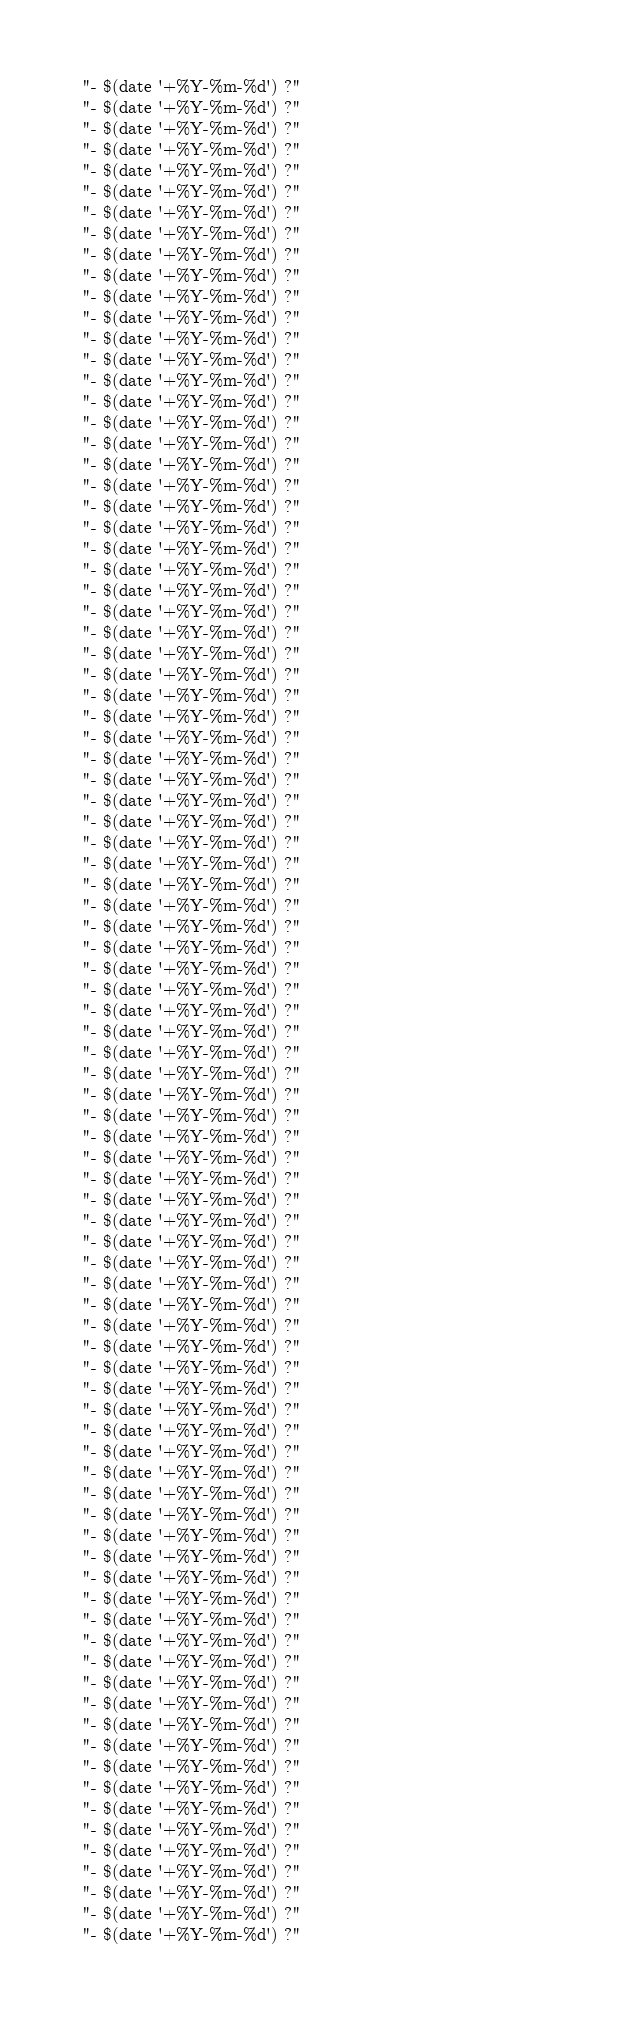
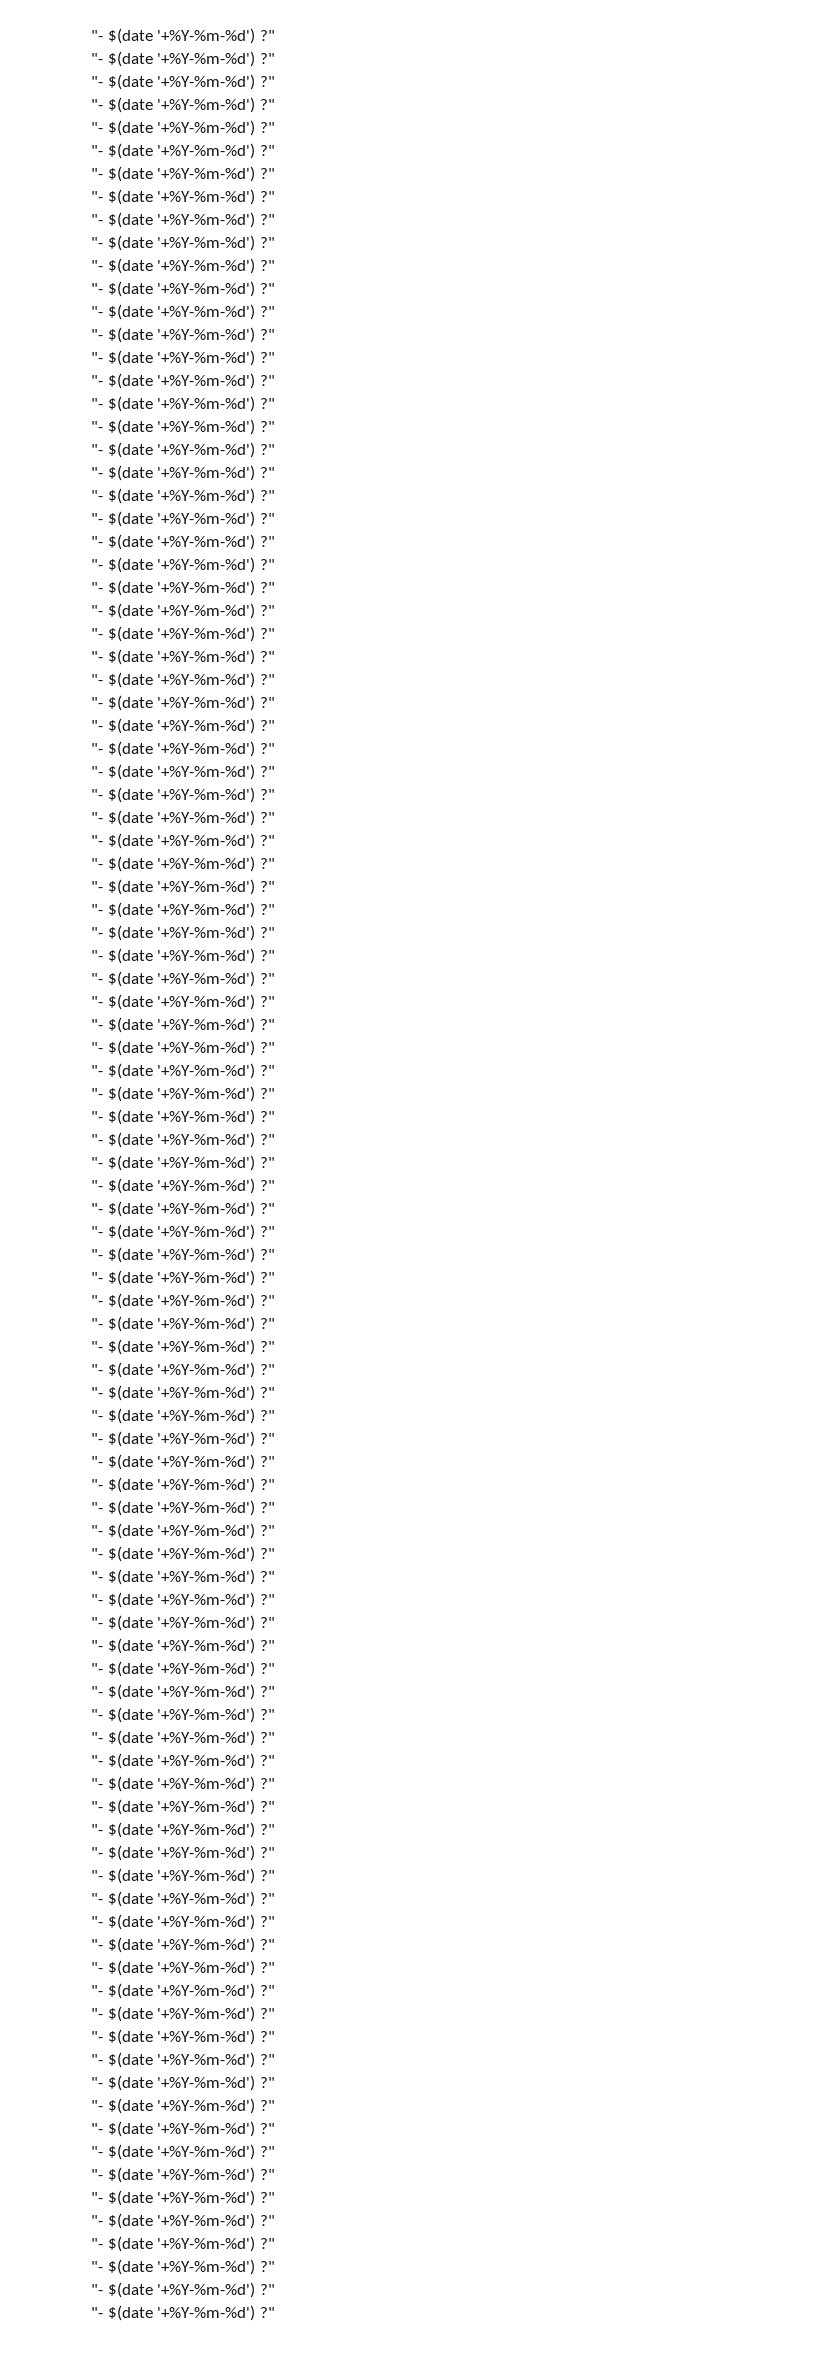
(301, 1934) none -> [91,2075,275,2091] [91,2098,275,2114] [91,2121,275,2137] [91,2144,275,2160] [91,2167,275,2183] [91,2190,275,2206] [91,2213,275,2229] [91,2236,275,2252] [91,2259,275,2275] [91,2282,275,2298] [91,2305,275,2321] // "- $(date '+%Y-%m-%d') ?" // "- $(date '+%Y-%m-%d') ?" // "- $(date '+%Y-%m-%d') ?" // "- $(date '+%Y-%m-%d') ?" // "- $(date '+%Y-%m-%d') ?" // "- $(date '+%Y-%m-%d') ?" // "- $(date '+%Y-%m-%d') ?" // "- $(date '+%Y-%m-%d') ?" // "- $(date '+%Y-%m-%d') ?" // "- $(date '+%Y-%m-%d') ?" // "- $(date '+%Y-%m-%d') ?"

